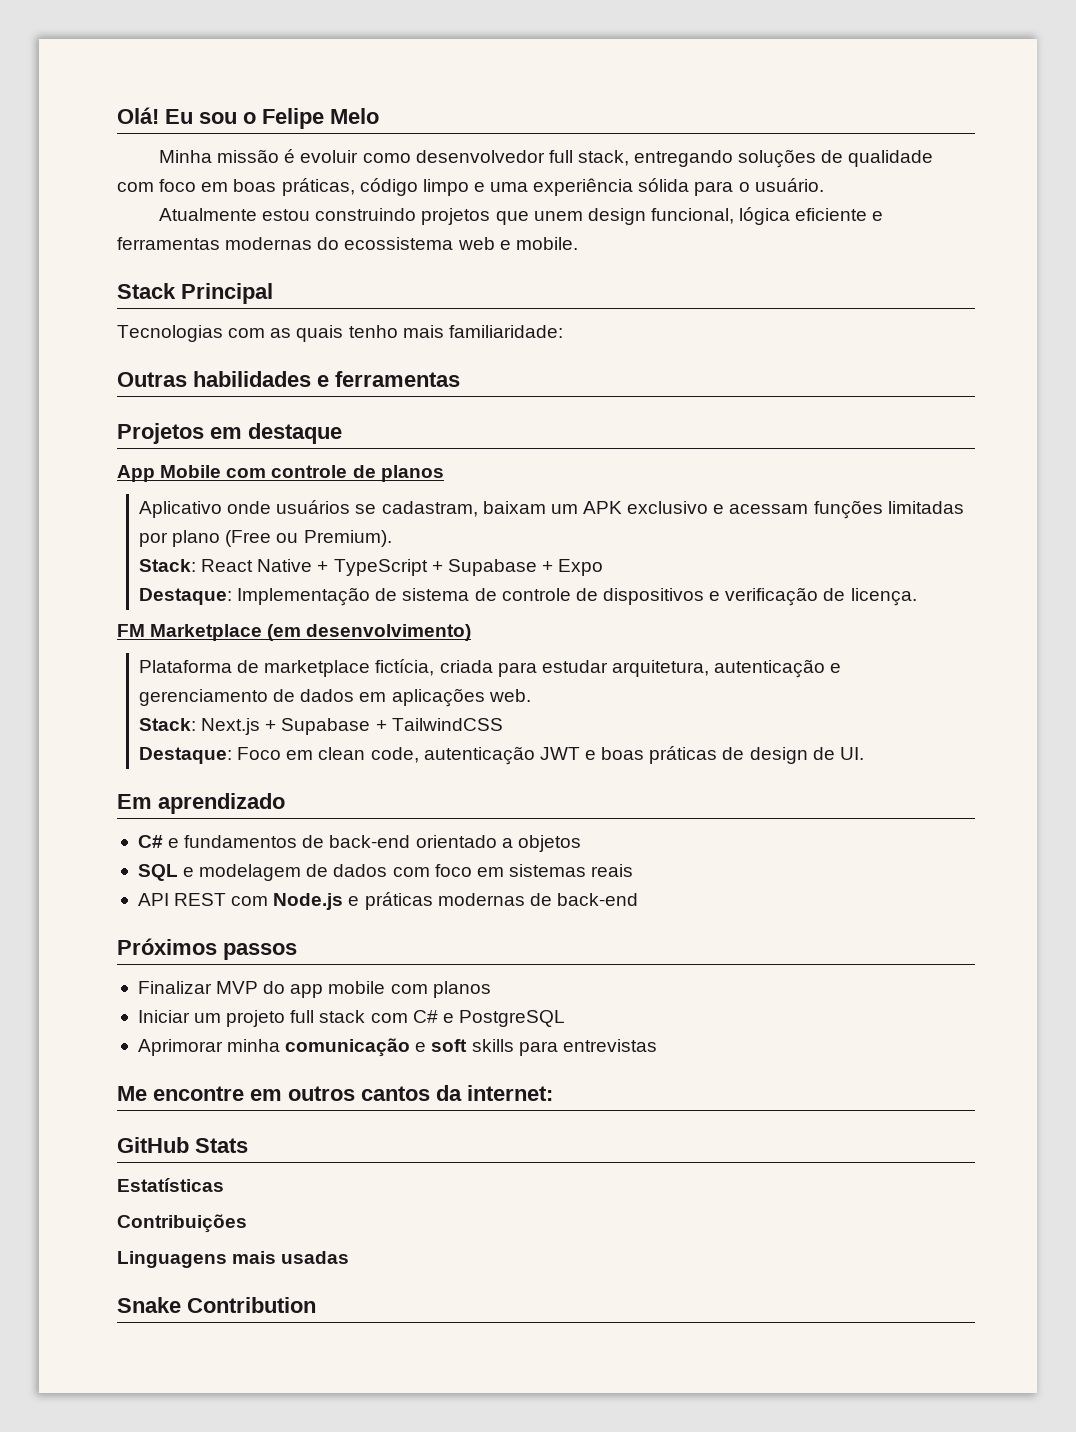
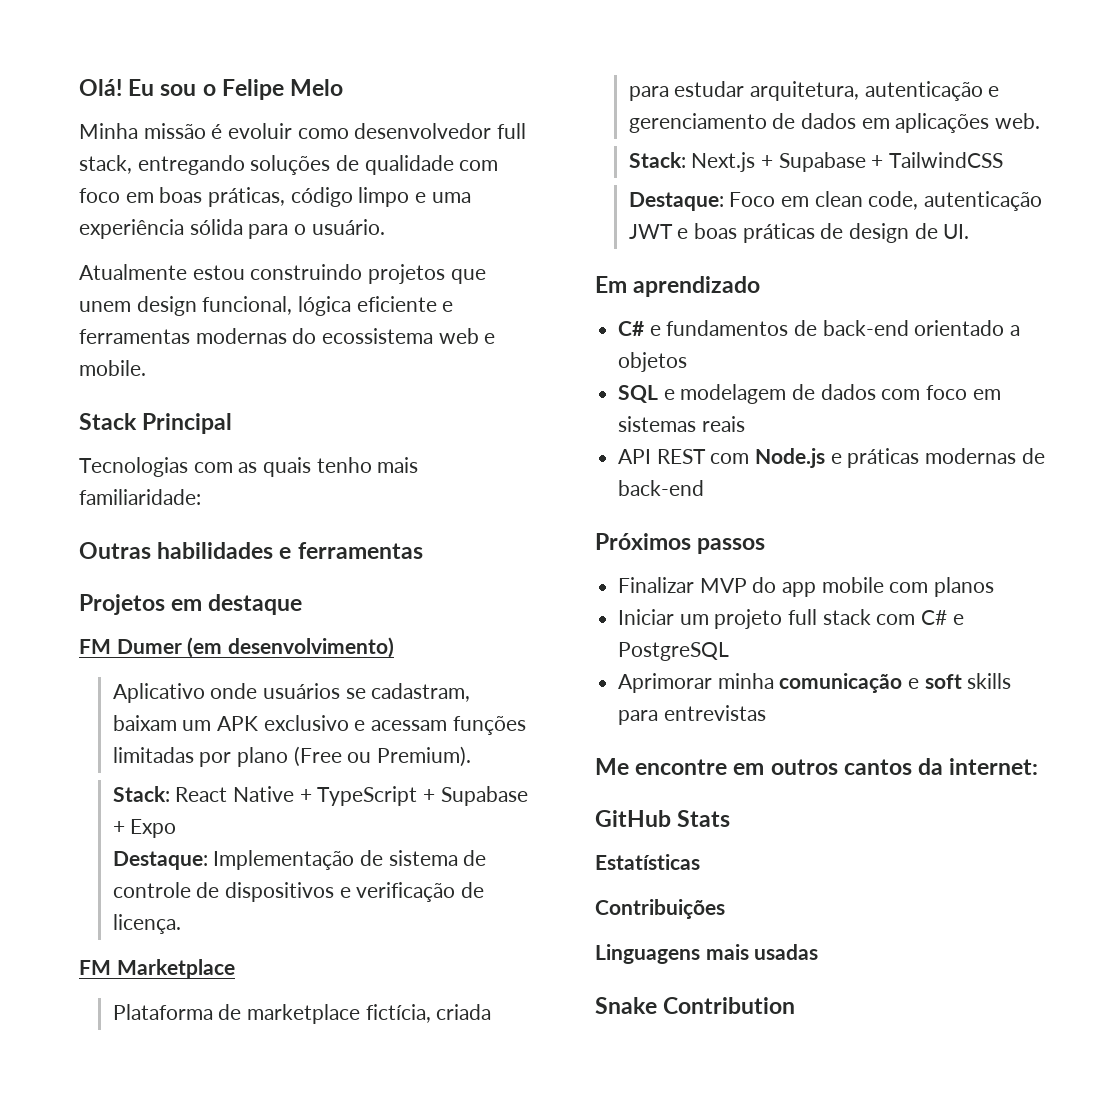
[117,465,444,482] App Mobile com controle de planos -> [79,637,395,658] FM Dumer (em desenvolvimento)
[267,624,472,641] (em desenvolvimento) -> (235, 969) none

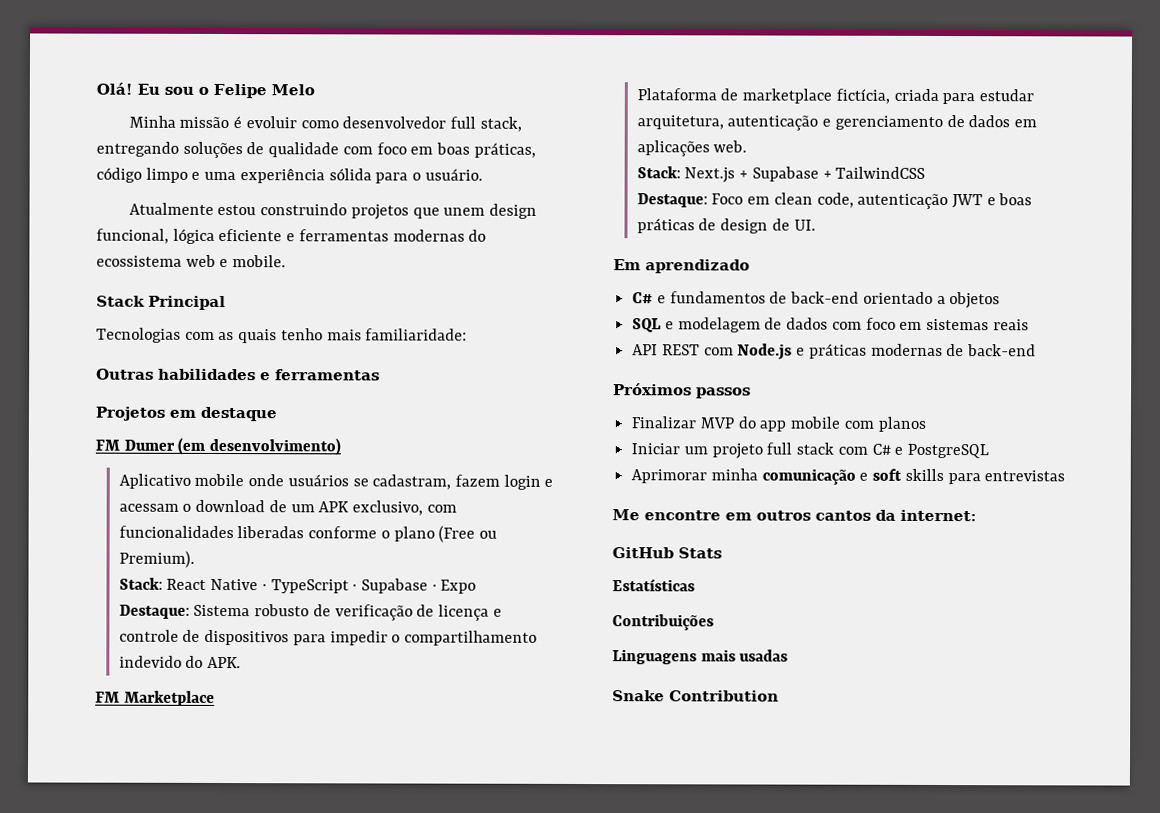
(205, 693) none -> [194,473,245,487] mobile
[112,715,526,735] [112,747,232,767] baixam um APK exclusivo e acessam funções limitadas por -> [455,474,554,490] [118,499,457,516] [118,525,390,539] fazem login e acessam o download de um APK exclusivo, com funcionalidades liberadas conforme o
[299,786,528,806] [112,819,177,838] [112,850,487,870] [112,882,485,902] [112,914,181,934] + TypeScript + Supabase + Expo // Destaque: Implementação de sistema de controle de dispositivos e verificação de licença. -> [261,578,477,594] [118,604,502,621] [118,629,538,646] [118,655,242,669] · TypeScript · Supabase · Expo // Destaque: Sistema robusto de verificação de licença e controle de dispositivos para impedir o compartilhamento indevido do APK.

